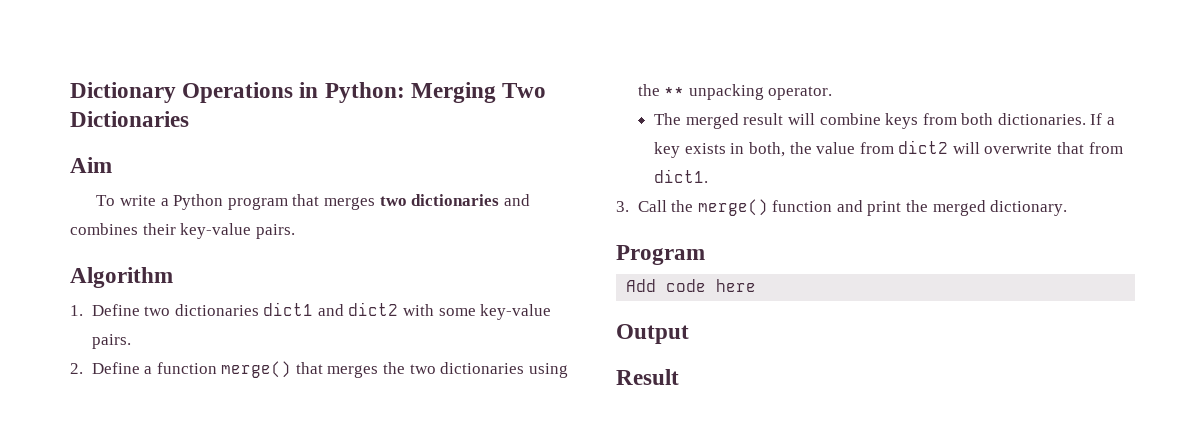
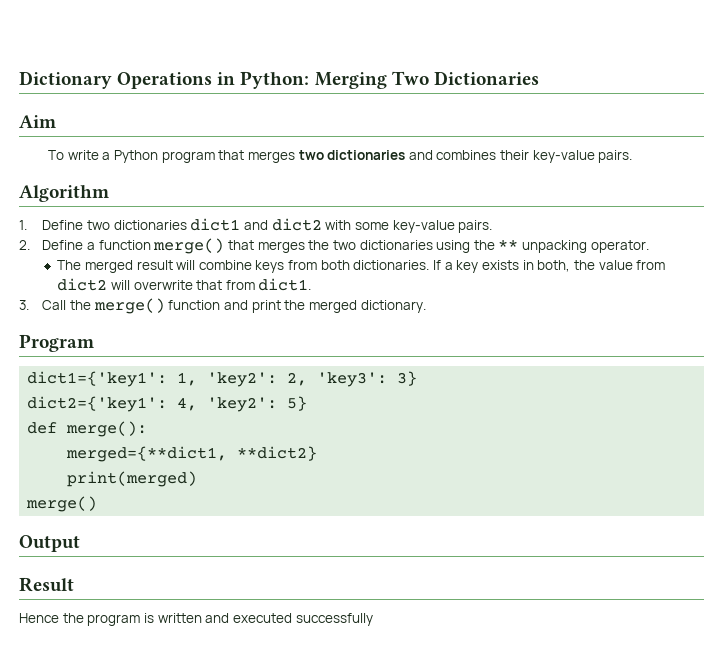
[626,279,757,292] [616,324,689,344] [616,369,679,385] Add code here // Output // Result -> [27,371,418,387] [27,396,308,412] [27,421,148,437] [66,446,318,462] [67,471,198,487] [26,496,98,512] [19,535,80,552] [19,577,74,592] [19,613,373,626] dict1={'key1': 1, 'key2': 2, 'key3': 3} // dict2={'key1': 4, 'key2': 5} // def merge(): // merged={**dict1, **dict2} // print(merged) // merge() // Output // Result // Hence the program is written and executed successfully

